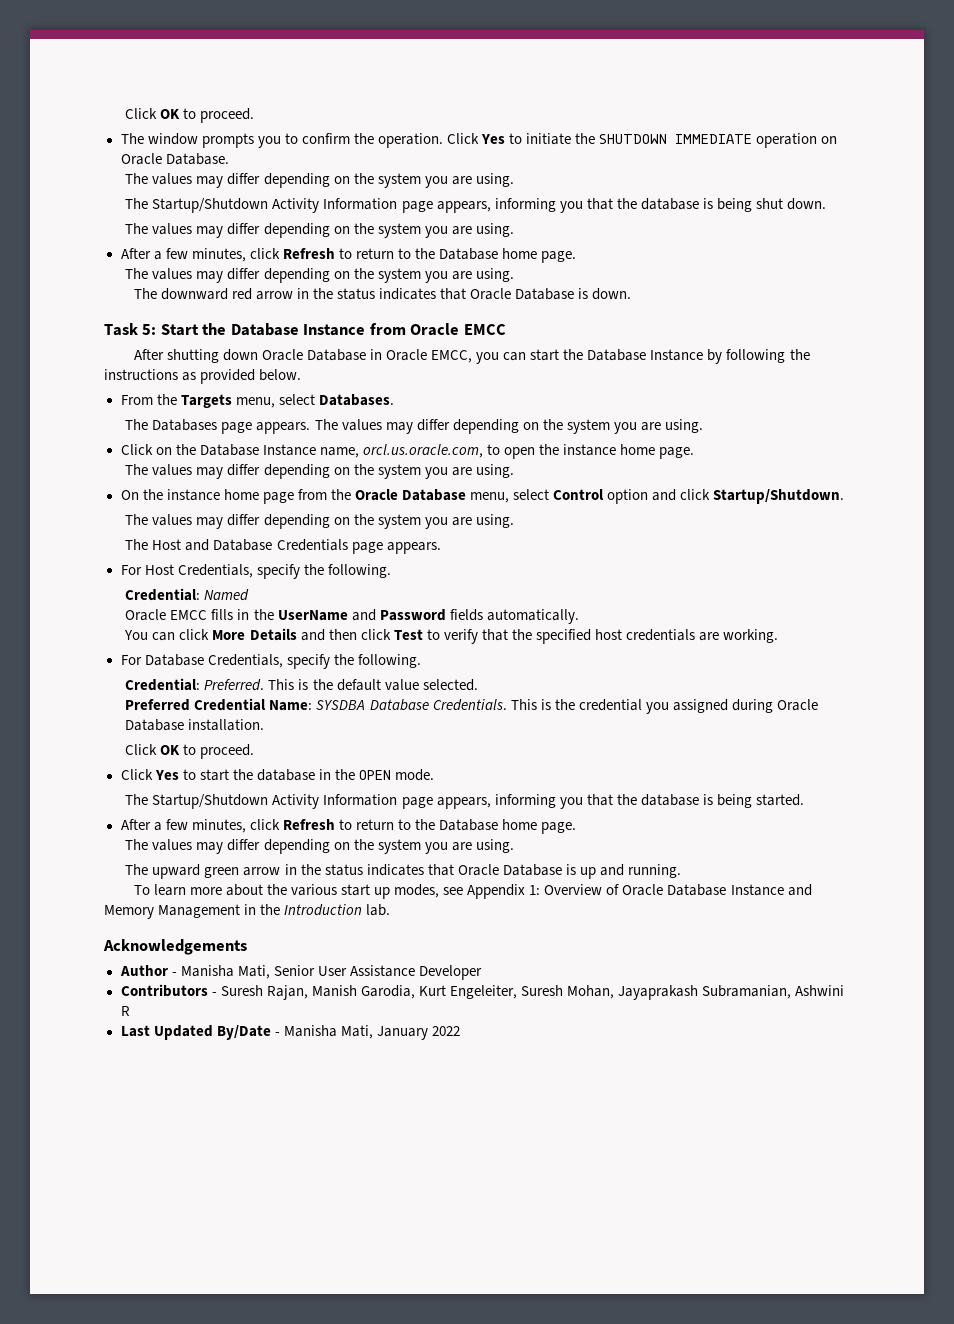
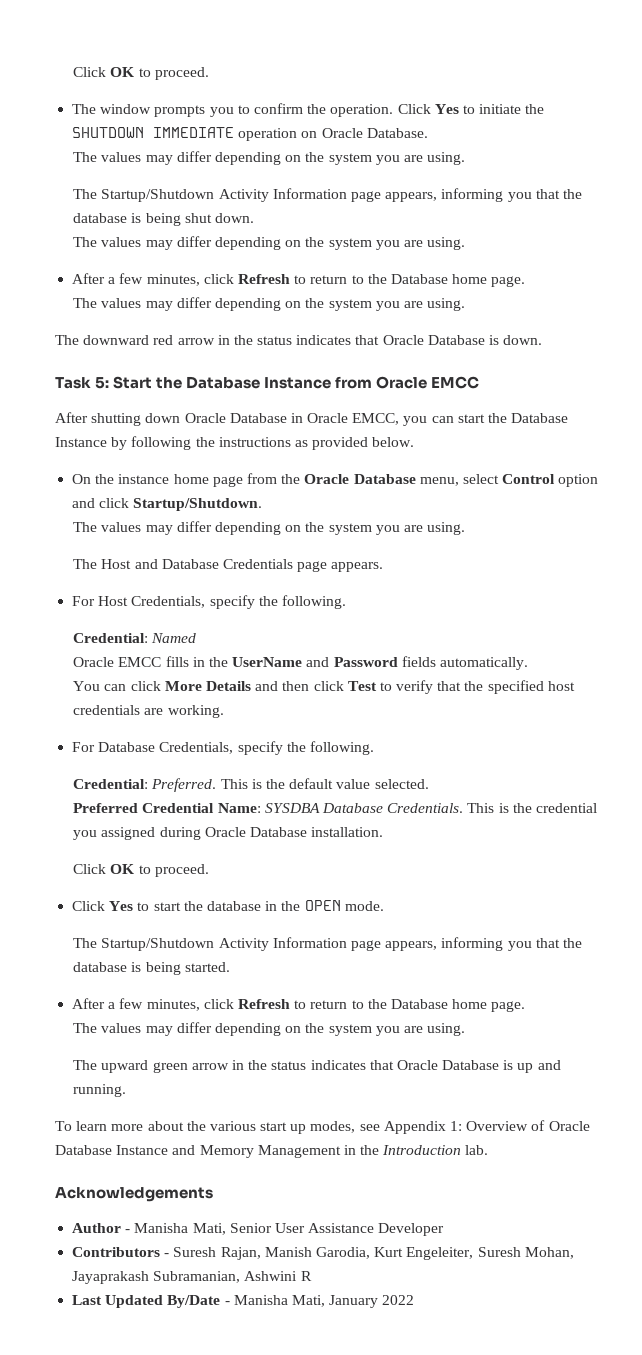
[120,394,394,408] [125,419,704,434] [120,444,695,459] [125,464,514,479] // From the Targets menu, select Databases. // The Databases page appears. The values may differ depending on the system you are using. // Click on the Database Instance name, orcl.us.oracle.com, to open the instance home page. // The values may differ depending on the system you are using. -> (415, 442) none

